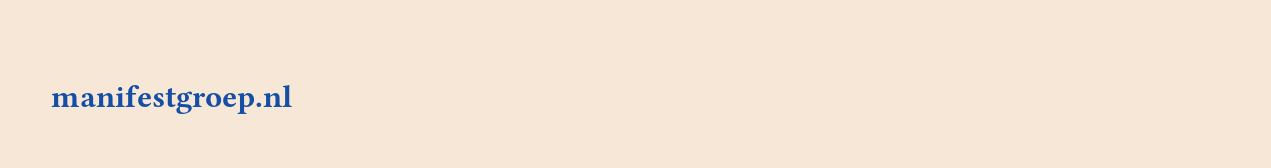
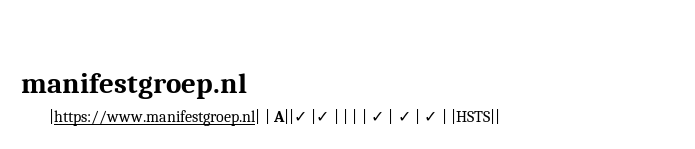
(292, 99) none -> [49,109,500,126] // |https://www.manifestgroep.nl| | A||✓ |✓ | | | | ✓ | ✓ | ✓ | |HSTS||

